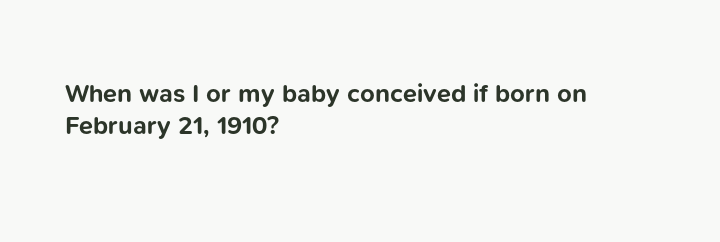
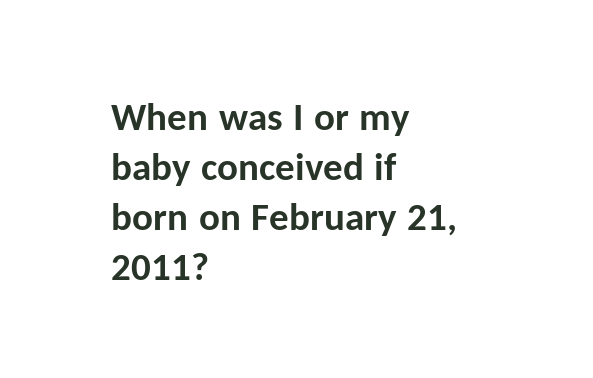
[216,115,279,134] 1910? -> [111,253,209,280] 2011?

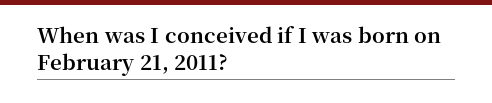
[313,111,411,136] [111,153,398,186] or my baby conceived if -> [164,26,353,43] conceived if I was

